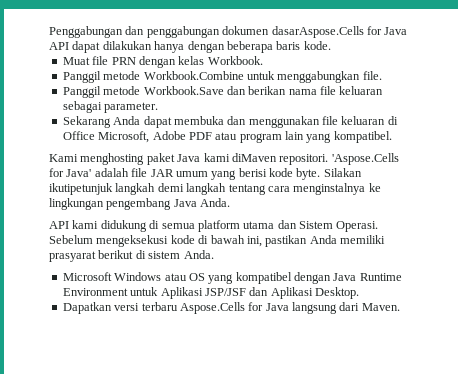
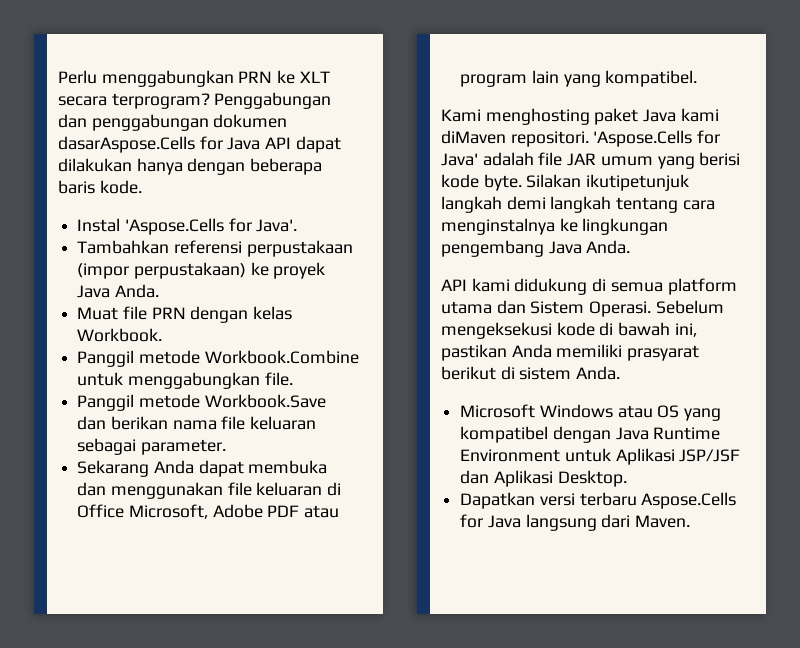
(49, 32) none -> [58,70,330,87] [58,93,210,109] Perlu menggabungkan PRN ke XLT secara terprogram?
(331, 45) none -> [77,218,298,235] [77,240,353,257] [77,262,326,279] [77,284,159,298] // Instal 'Aspose.Cells for Java'. // Tambahkan referensi perpustakaan (impor perpustakaan) ke proyek Java Anda.

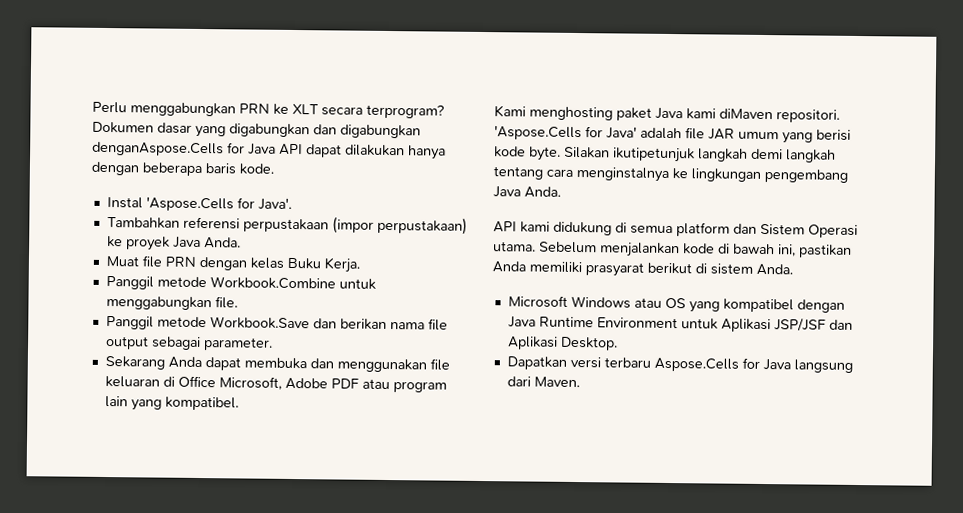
[214,92,332,109] [58,114,288,131] [58,136,195,153] Penggabungan dan penggabungan dokumen dasarAspose.Cells -> [92,121,421,139] [92,141,224,157] Dokumen dasar yang digabungkan dan digabungkan denganAspose.Cells
[77,328,163,342] Workbook. -> [286,257,360,273] Buku Kerja.
[250,416,317,430] keluaran -> [104,335,149,350] output
[441,301,492,314] utama -> (730, 229) none
[589,300,724,317] [441,322,552,339] Operasi. Sebelum mengeksekusi -> [808,224,858,238] [493,241,680,258] Operasi utama. Sebelum menjalankan

